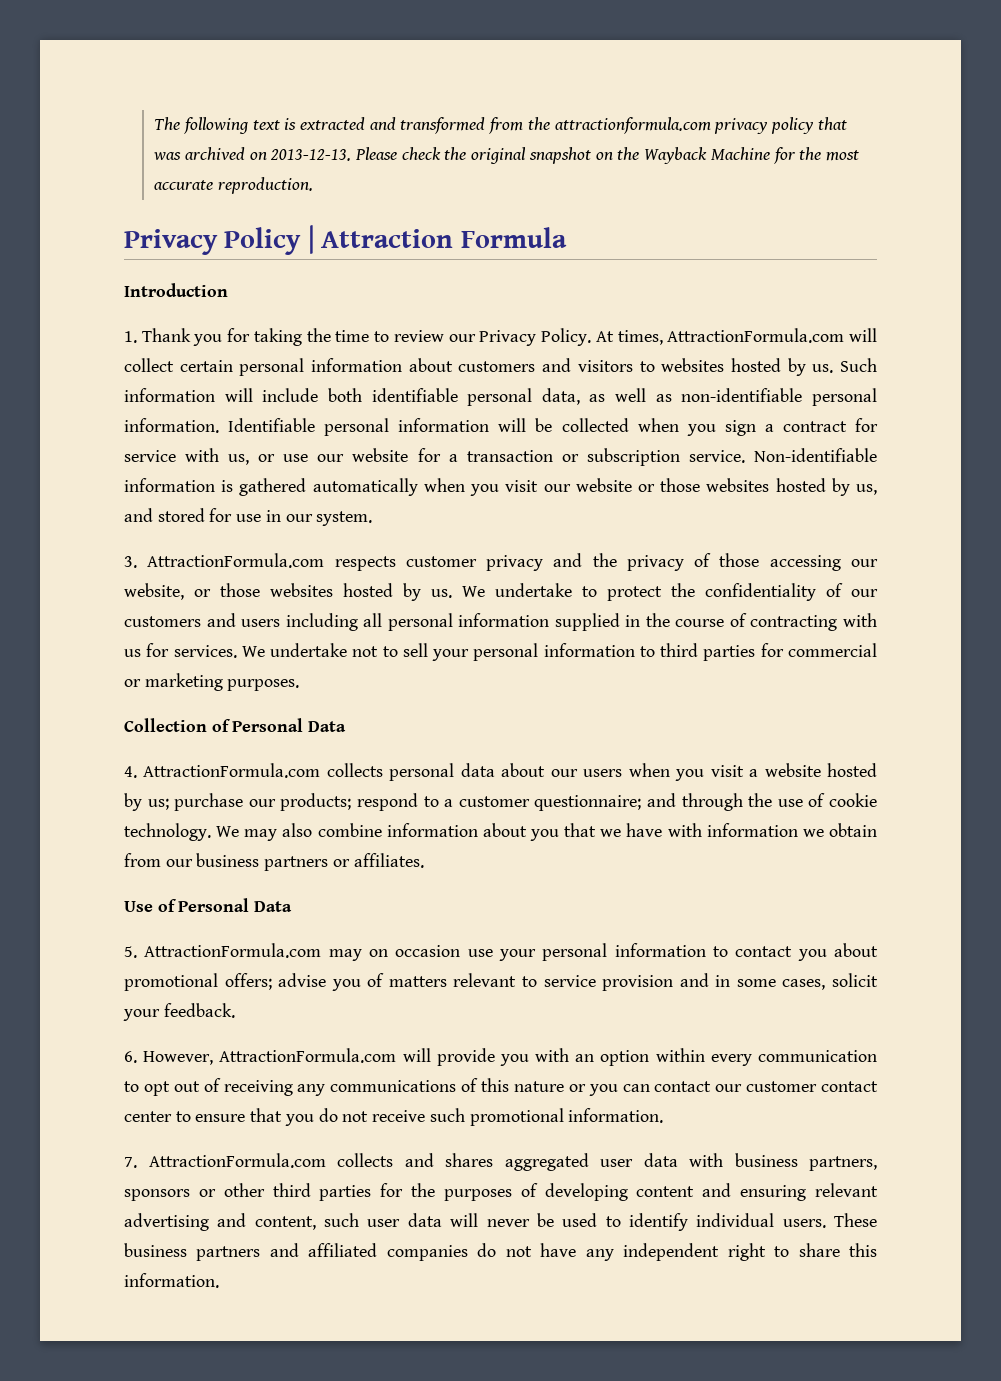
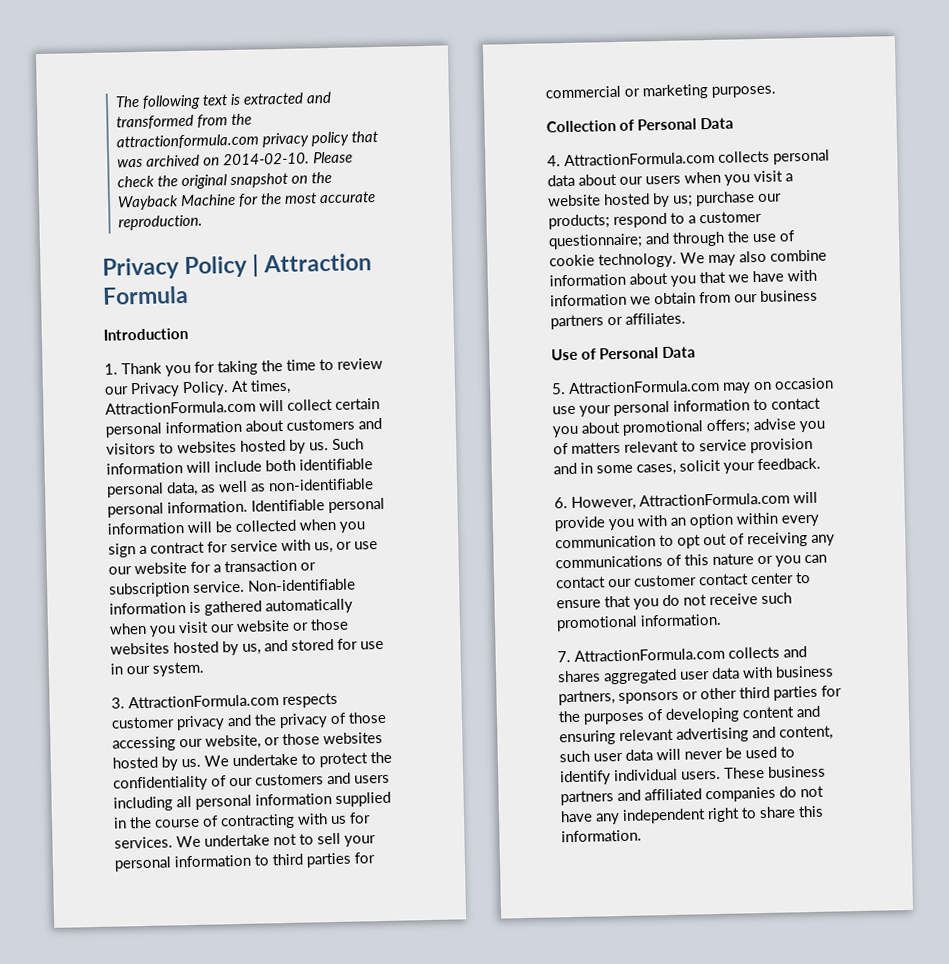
[270,149,352,161] 2013-12-13. -> [223,152,311,166] 2014-02-10.

